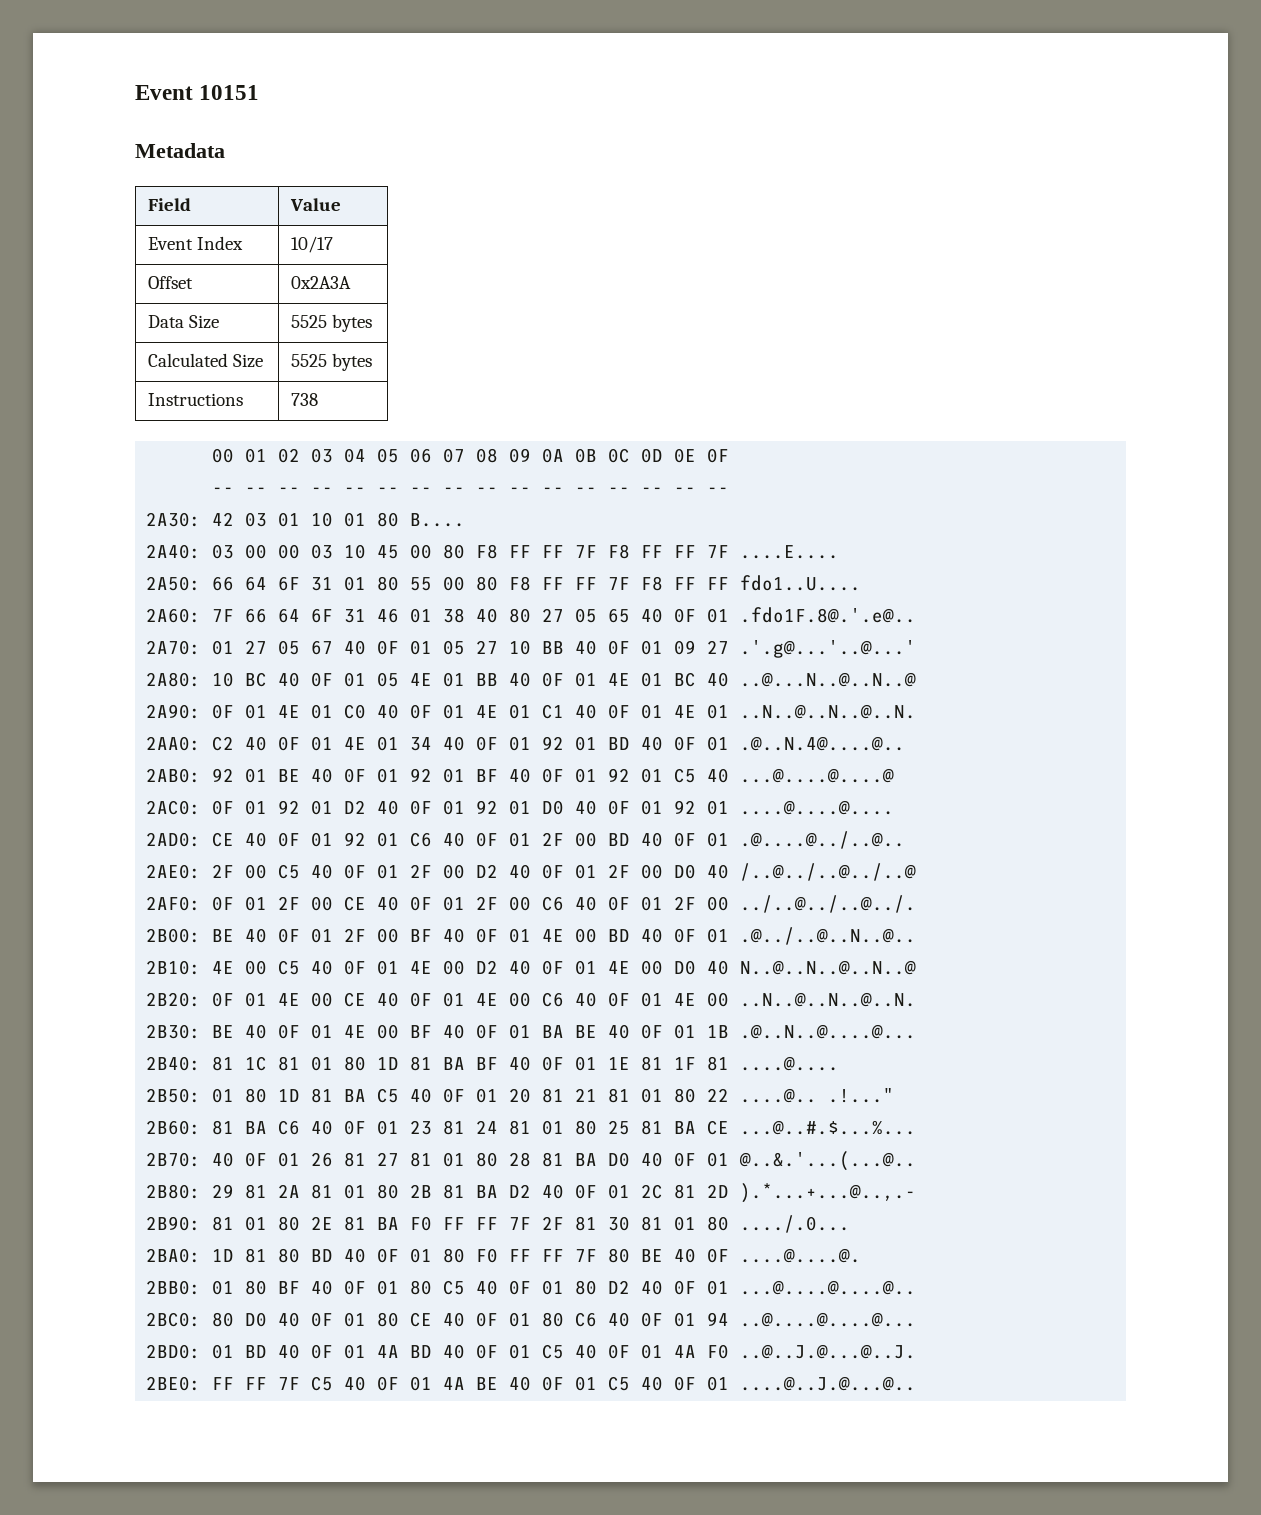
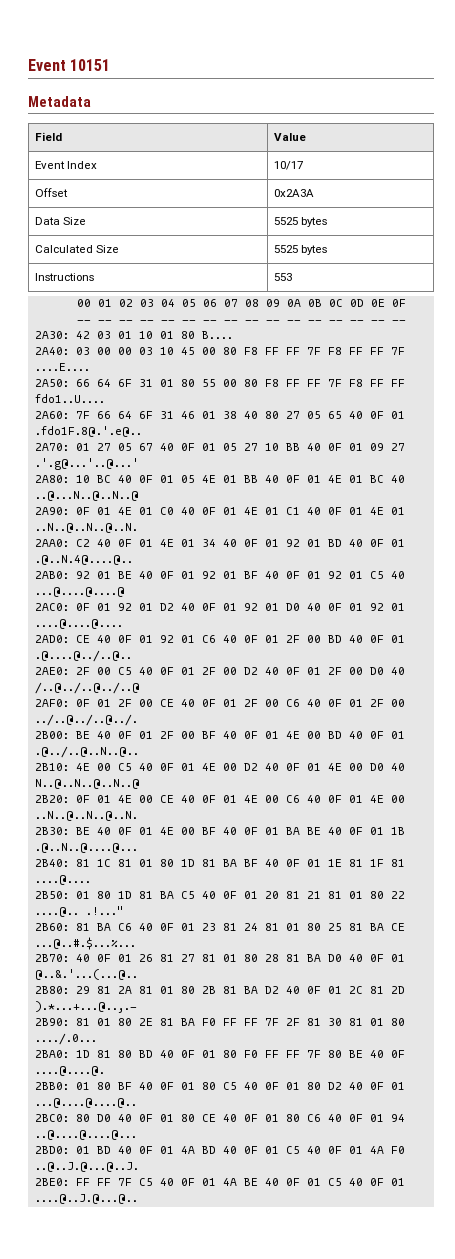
[290,393,318,406] 738 -> [274,273,293,281] 553

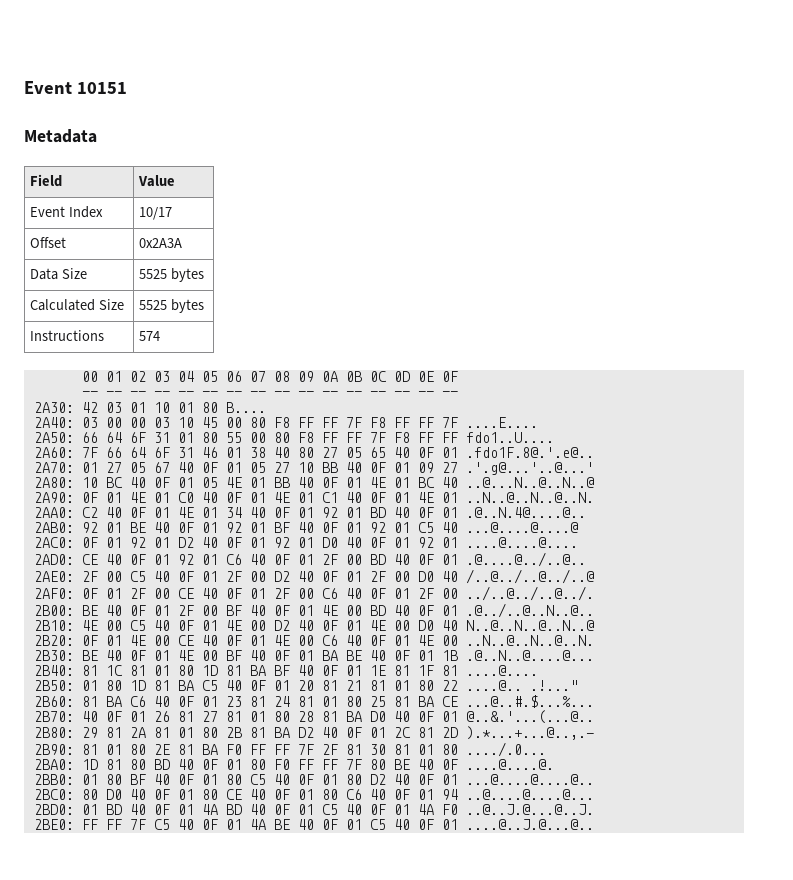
[274,273,293,281] 553 -> [139,331,161,341] 574

